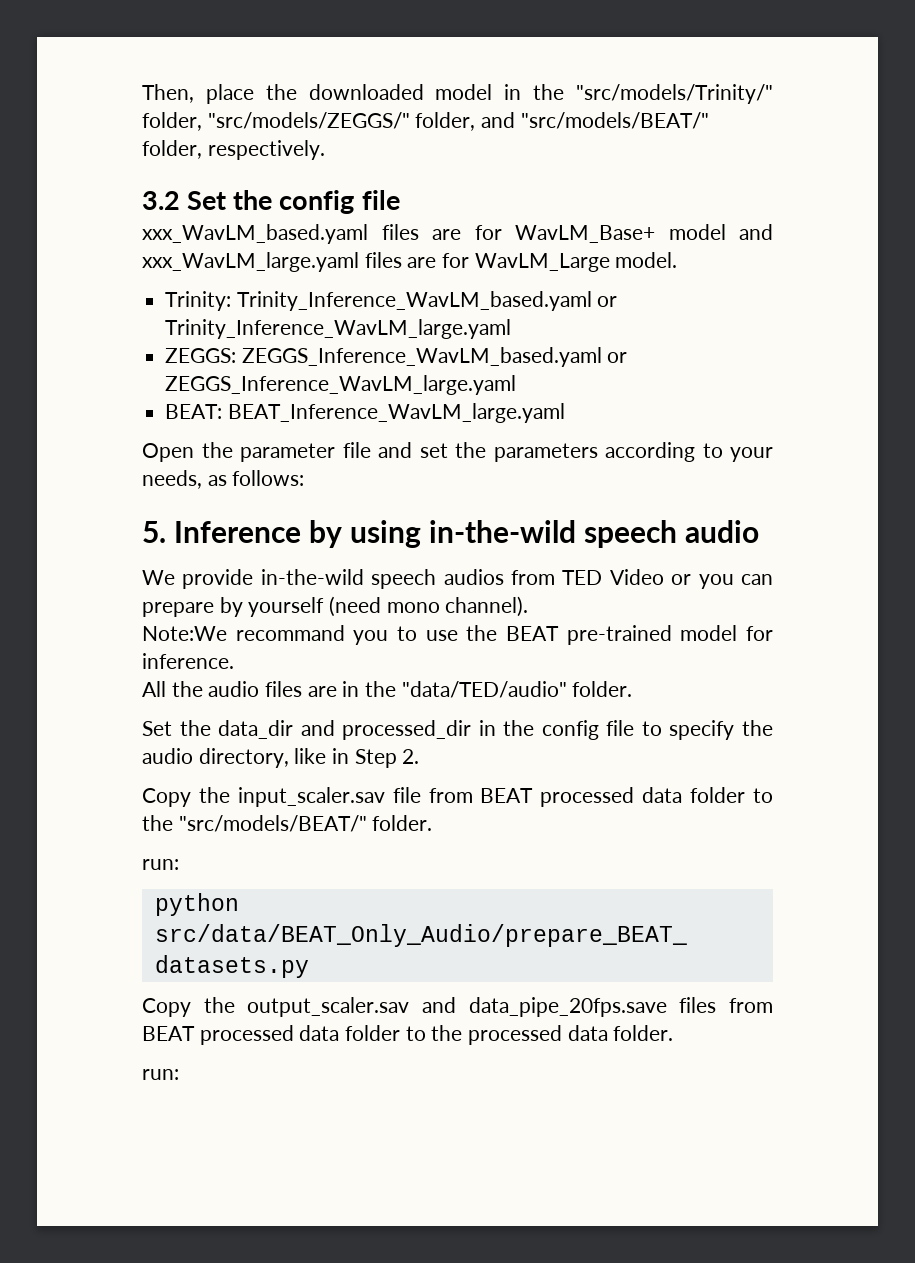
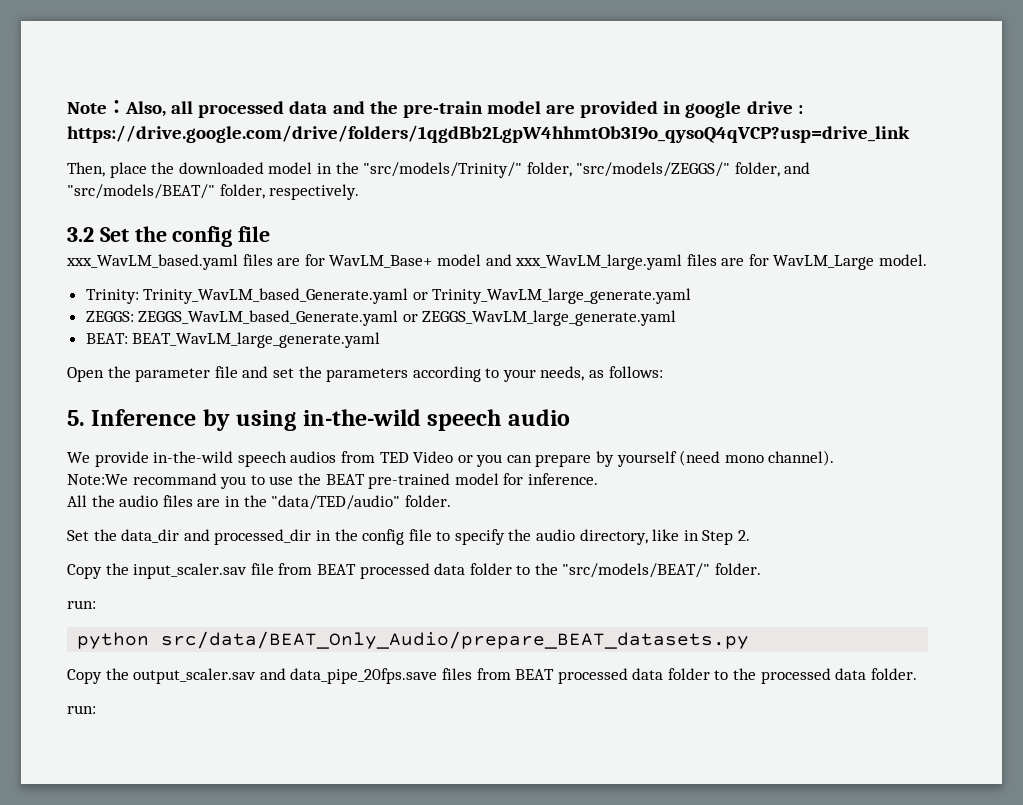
(142, 93) none -> [67,100,803,118] [67,125,910,143] Note：Also, all processed data and the pre-train model are provided in google drive : https://drive.google.com/drive/folders/1qgdBb2LgpW4hhmtOb3I9o_qysoQ4qVCP?usp=drive_link //
[236,291,618,311] [165,319,512,339] [165,347,628,367] [165,375,517,395] Trinity_Inference_WavLM_based.yaml or Trinity_Inference_WavLM_large.yaml // ZEGGS: ZEGGS_Inference_WavLM_based.yaml or ZEGGS_Inference_WavLM_large.yaml -> [143,288,692,304] [85,310,677,326] Trinity_WavLM_based_Generate.yaml or Trinity_WavLM_large_generate.yaml // ZEGGS: ZEGGS_WavLM_based_Generate.yaml or ZEGGS_WavLM_large_generate.yaml
[227,403,565,423] BEAT_Inference_WavLM_large.yaml -> [132,332,381,348] BEAT_WavLM_large_generate.yaml

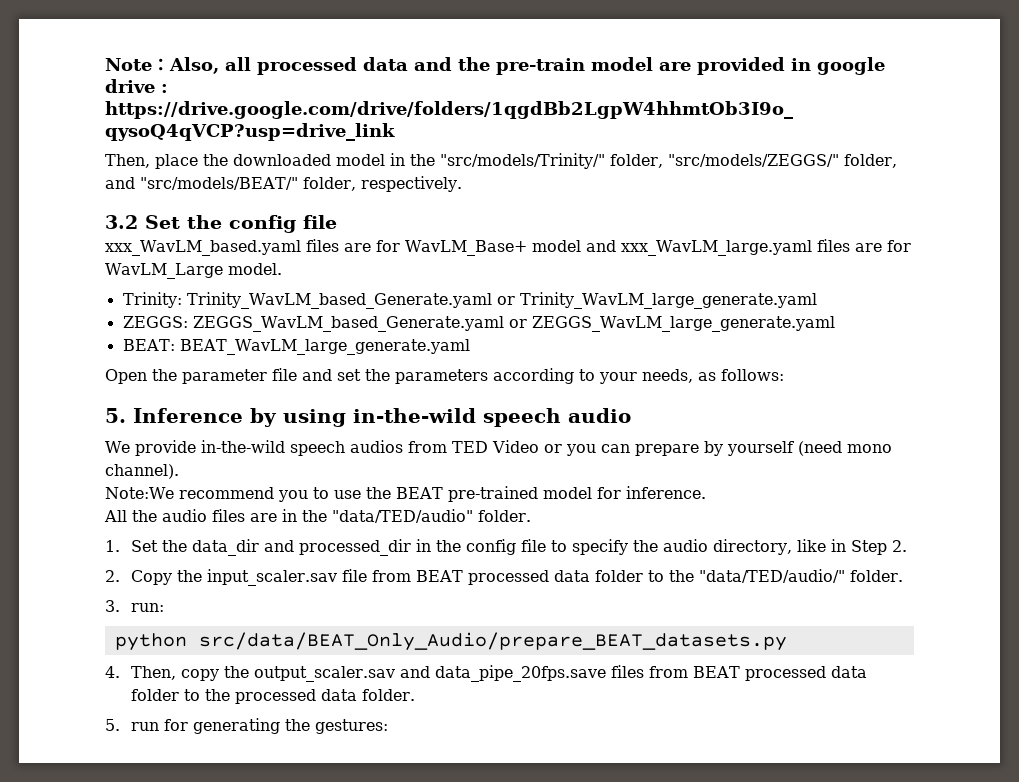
[132,473,217,485] recommand -> [178,487,274,499] recommend
(451, 501) none -> [105,540,120,552] 1.
(751, 535) none -> [105,570,120,582] 2.
[562,563,762,578] "src/models/BEAT/" folder. // -> [698,569,903,583] [105,600,120,612] "data/TED/audio/" folder. // 3.
[67,669,102,684] Copy -> [105,666,220,681] 4. Then, copy
[67,705,96,714] run: -> [105,718,389,734] 5. run for generating the gestures:

